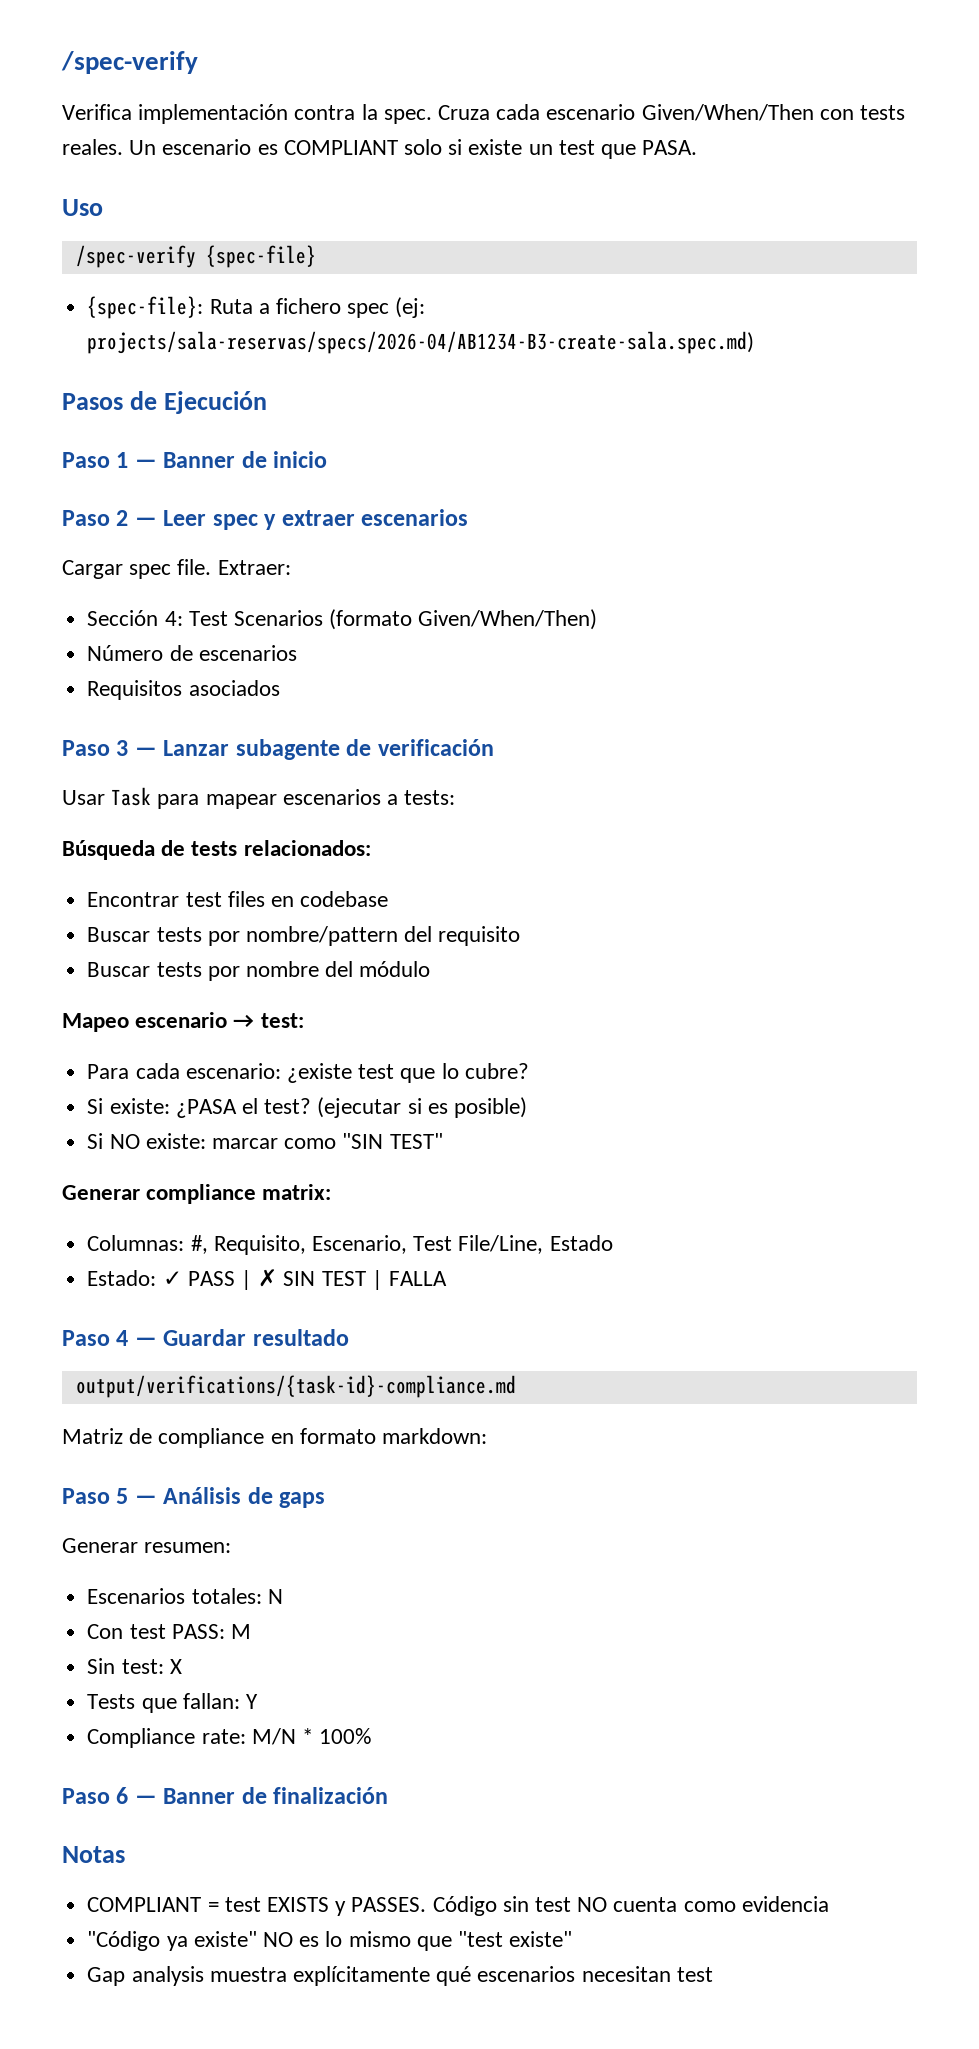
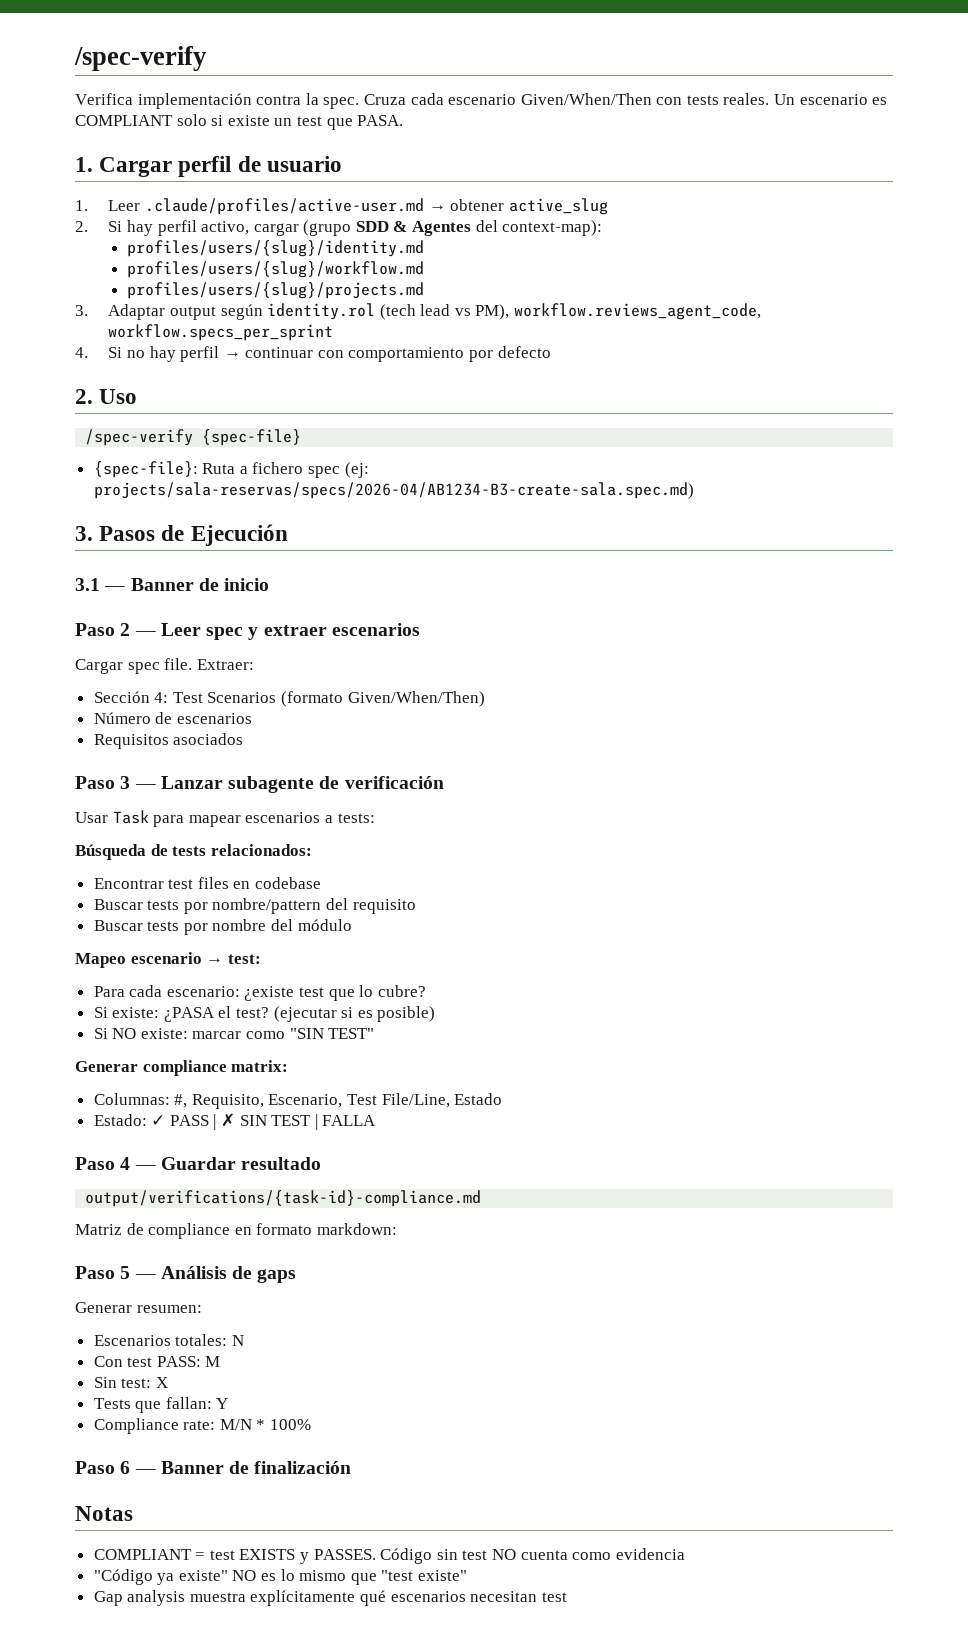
(698, 147) none -> [75,156,342,177] [75,198,608,215] [75,220,603,236] [127,240,425,257] [127,261,425,278] [127,282,425,299] [75,303,762,320] [108,324,334,341] [75,346,551,362] [75,389,93,404] 1. Cargar perfil de usuario // 1. Leer .claude/profiles/active-user.md → obtener active_slug // 2. Si hay perfil activo, cargar (grupo SDD & Agentes del context-map): // profiles/users/{slug}/identity.md // profiles/users/{slug}/workflow.md // profiles/users/{slug}/projects.md // 3. Adaptar output según identity.rol (tech lead vs PM), workflow.reviews_agent_code, workflow.specs_per_sprint // 4. Si no hay perfil → continuar con comportamiento por defecto // 2.
(755, 342) none -> [75,526,93,541] 3.
[62,452,129,468] Paso 1 -> [75,578,100,591] 3.1

